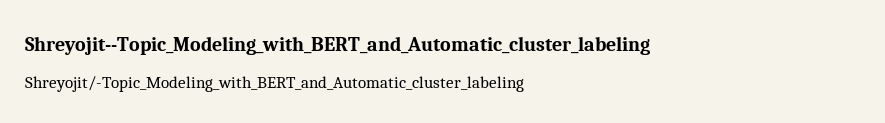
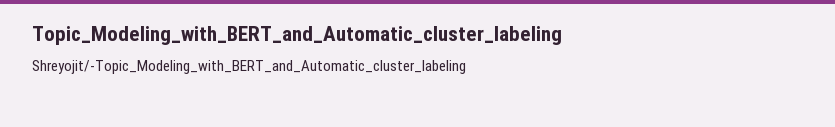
[25,36,650,55] Shreyojit--Topic_Modeling_with_BERT_and_Automatic_cluster_labeling -> [32,26,562,45] Topic_Modeling_with_BERT_and_Automatic_cluster_labeling

